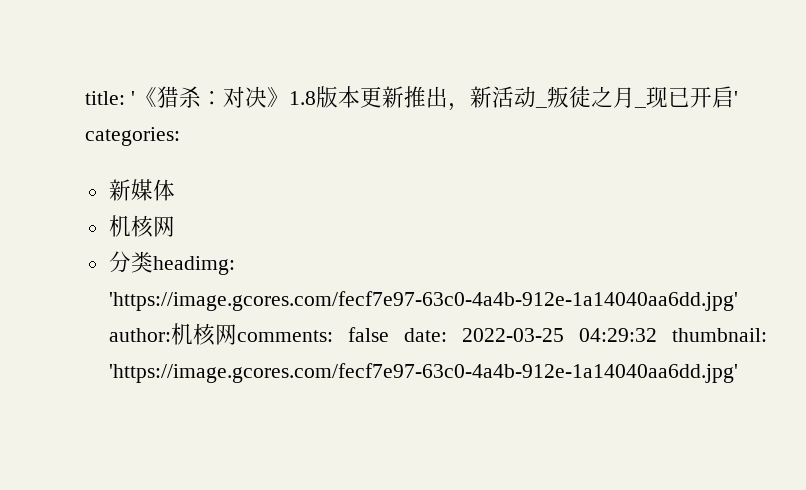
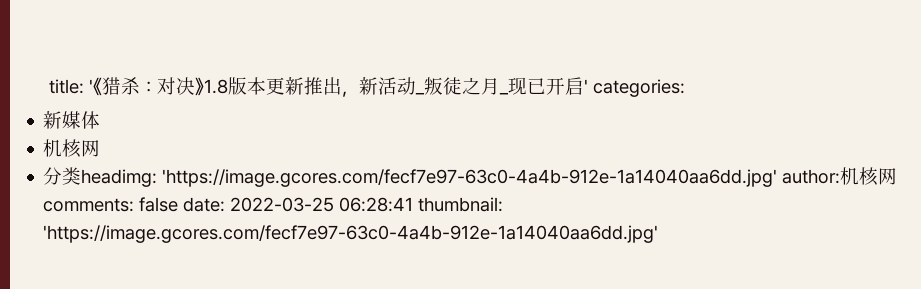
[578,328,657,342] 04:29:32 -> [339,197,414,212] 06:28:41

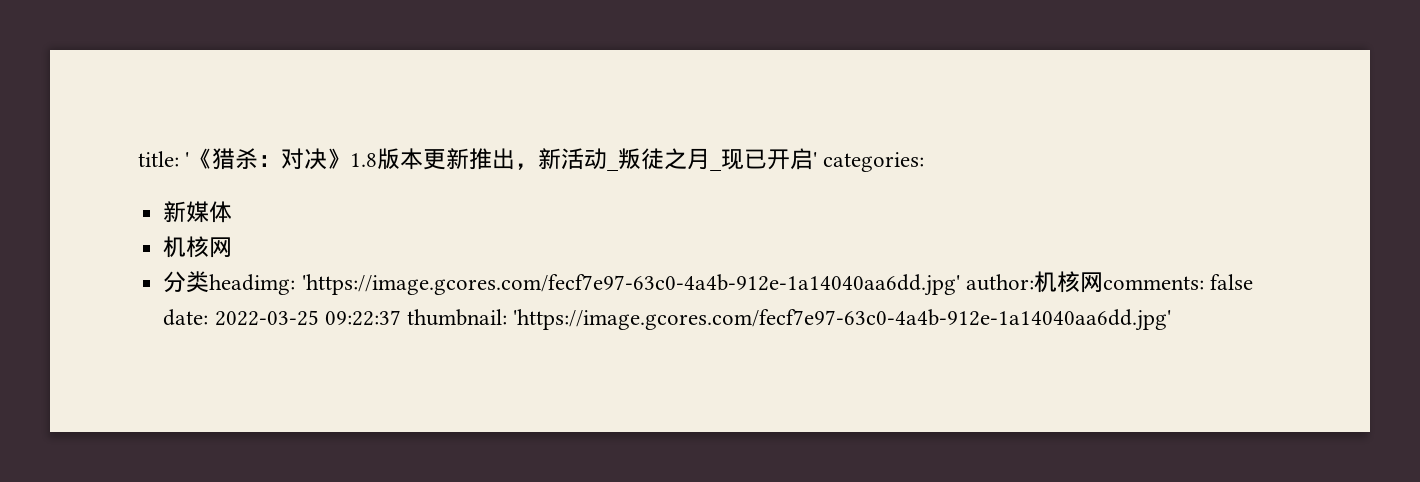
[339,197,414,212] 06:28:41 -> [324,310,401,326] 09:22:37

